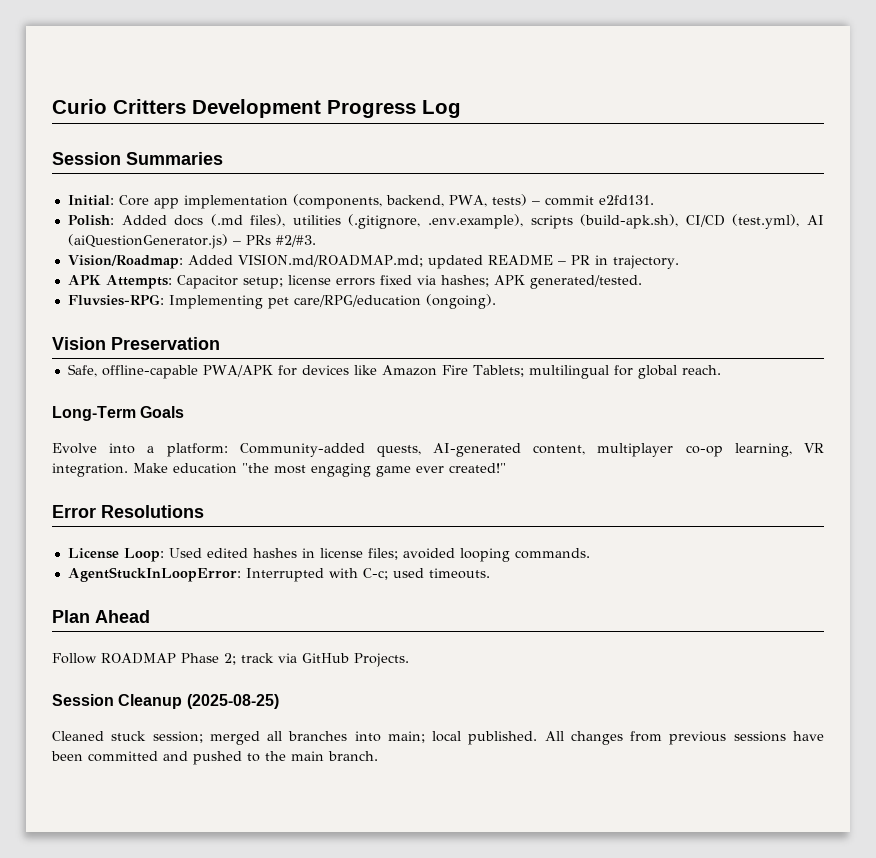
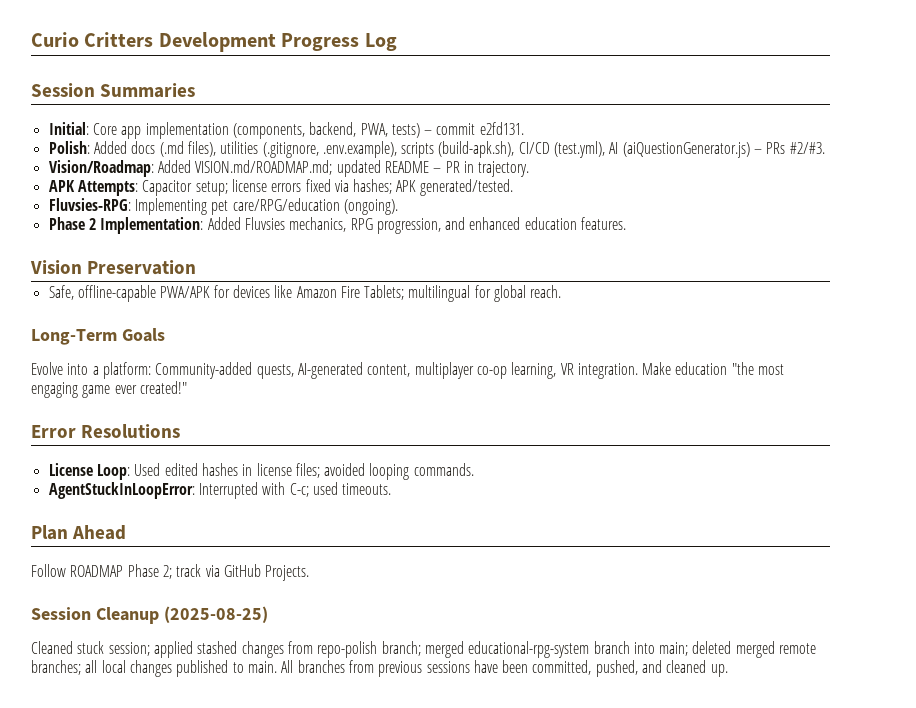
(496, 301) none -> [48,217,627,234] // Phase 2 Implementation: Added Fluvsies mechanics, RPG progression, and enhanced education features.
[209,731,623,745] merged all branches into main; local published. All changes -> [153,641,817,658] [31,660,345,677] applied stashed changes from repo-polish branch; merged educational-rpg-system branch into main; deleted merged remote branches; all local changes published to main. All branches
[88,751,378,765] committed and pushed to the main branch. -> [532,660,728,677] committed, pushed, and cleaned up.

